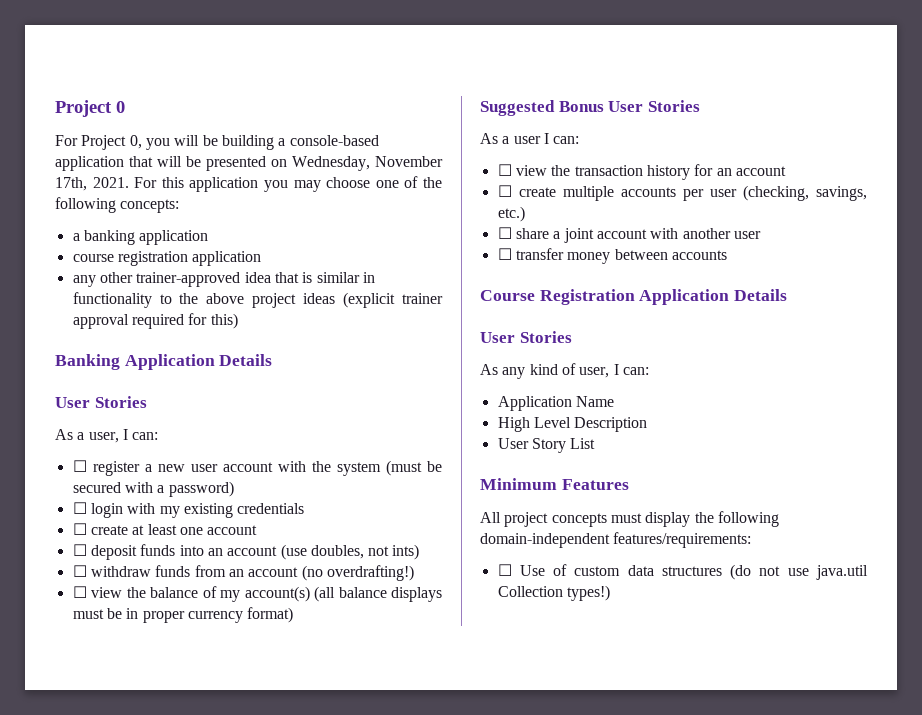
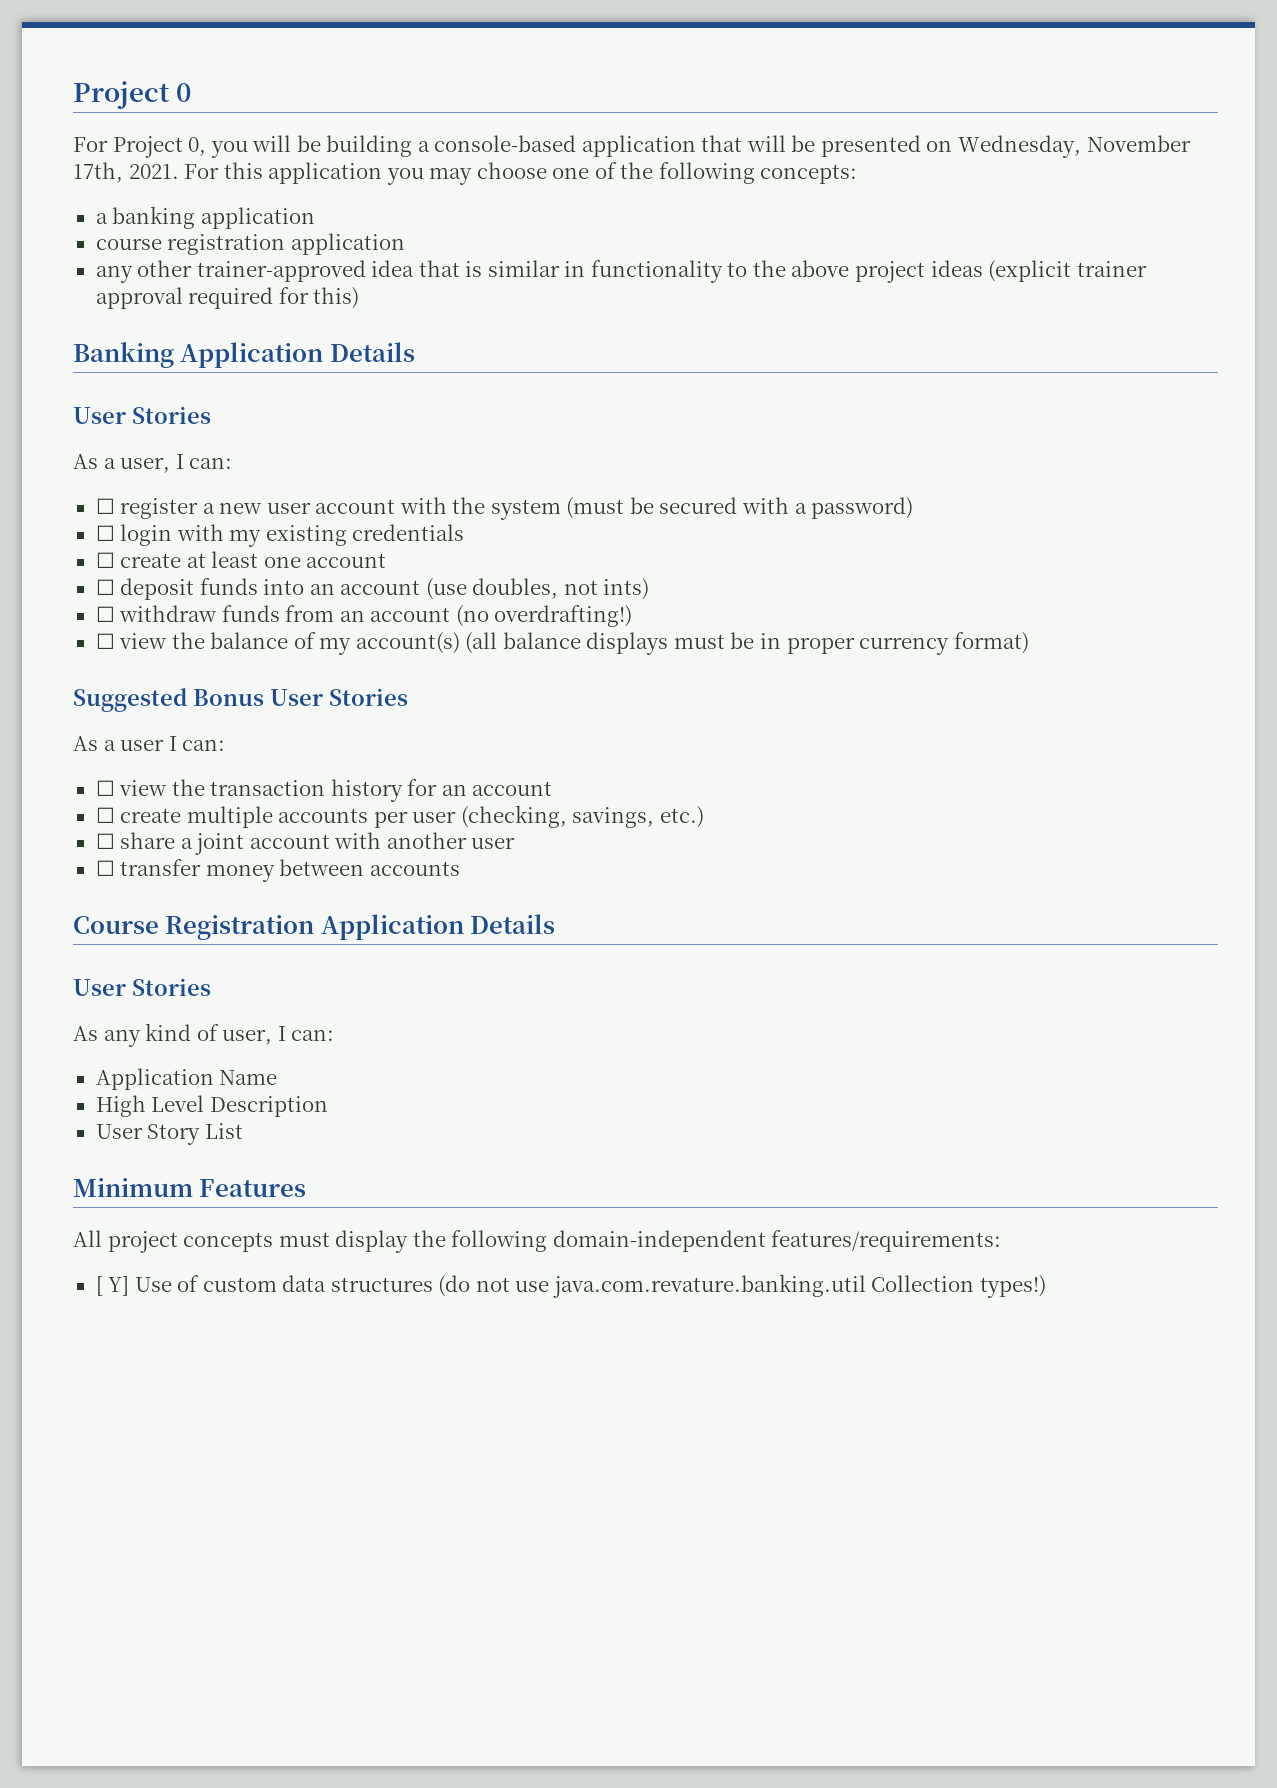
[497,564,512,576] ☐ -> [95,1276,130,1296] [ Y]
[816,565,868,580] java.util -> [552,1274,866,1298] java.com.revature.banking.util

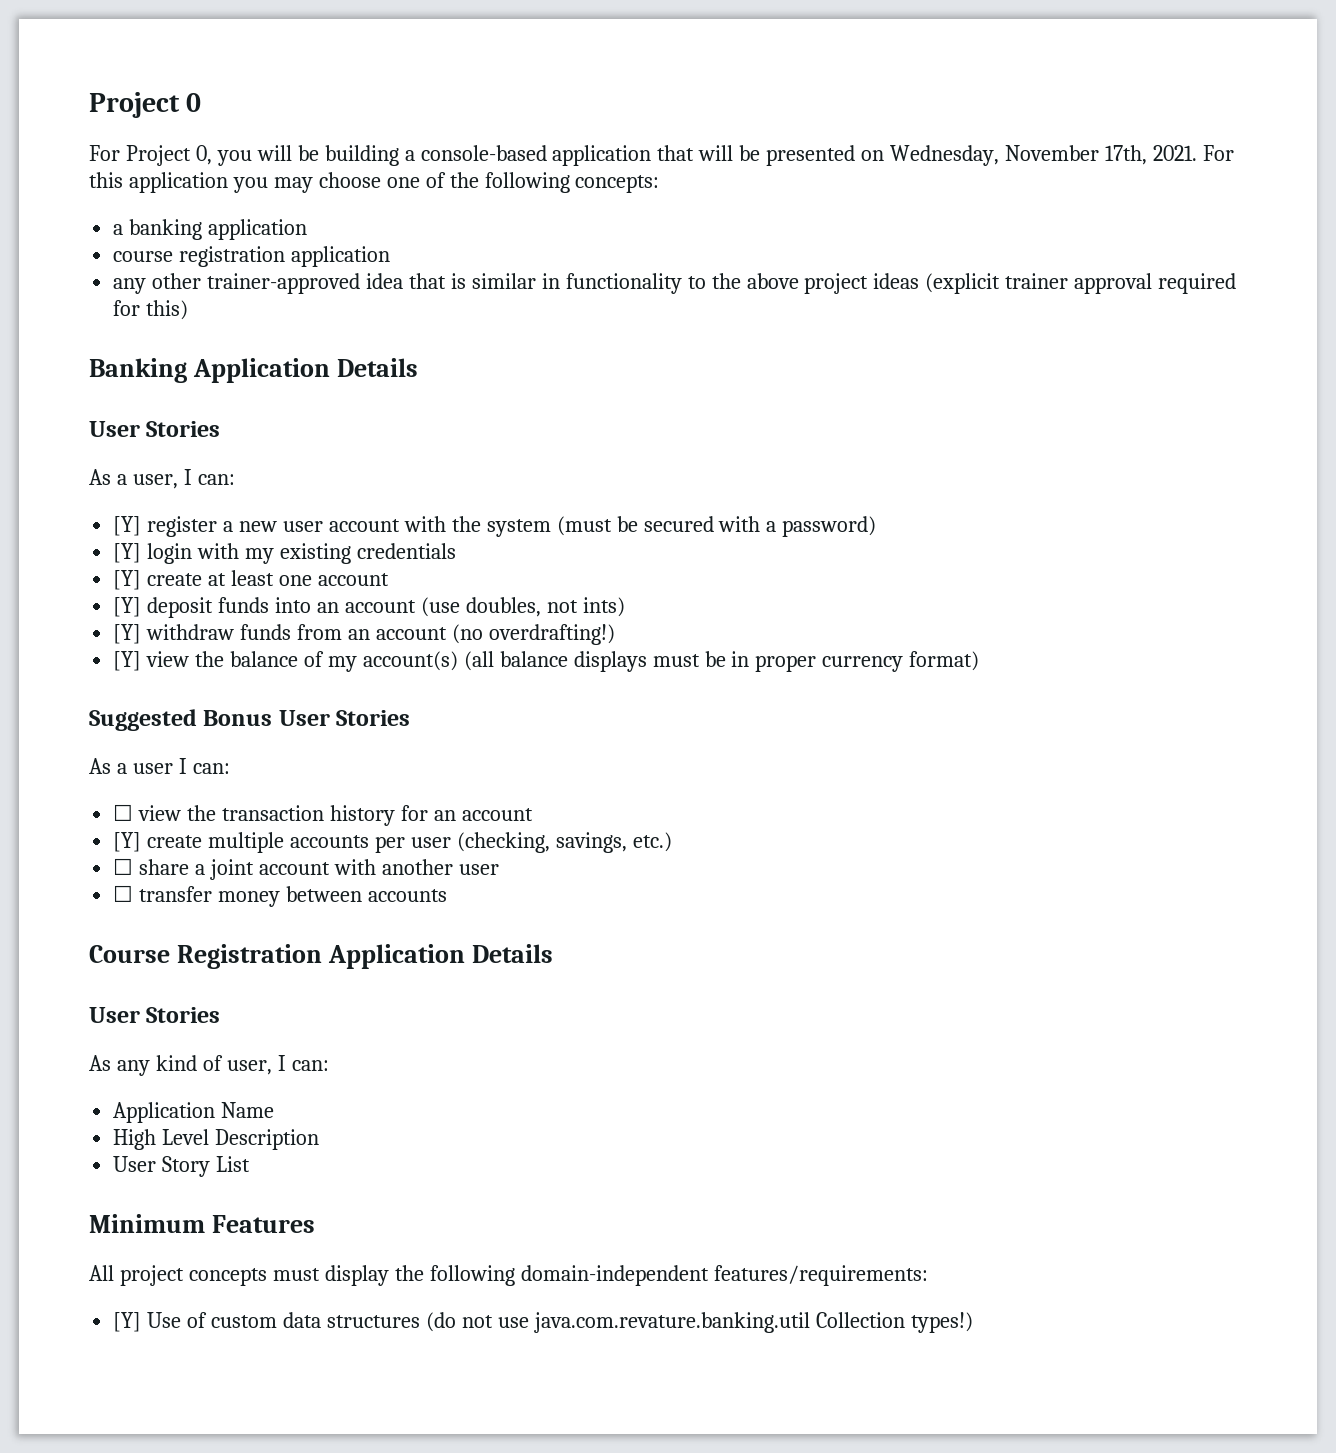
[95,498,115,514] ☐ -> [113,516,142,536] [Y]
[95,525,115,541] ☐ -> [113,543,142,563] [Y]
[95,552,115,568] ☐ -> [113,570,142,590] [Y]
[95,579,115,595] ☐ -> [113,597,142,617] [Y]
[95,606,115,622] ☐ -> [113,624,142,644] [Y]
[95,633,115,649] ☐ -> [113,651,142,671] [Y]
[95,807,115,823] ☐ -> [113,832,142,852] [Y]
[95,1276,130,1296] [ Y] -> [113,1312,142,1332] [Y]

